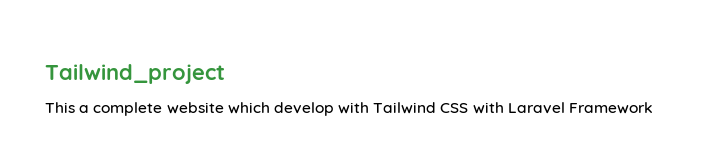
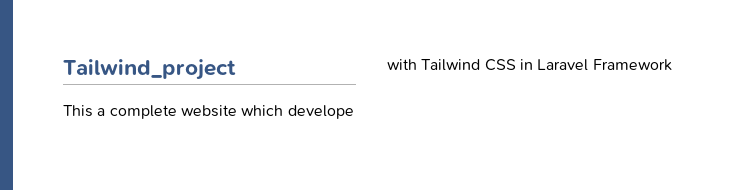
[273,102,334,116] develop -> [287,105,354,119] develope
[472,102,504,114] with -> [519,59,533,70] in

